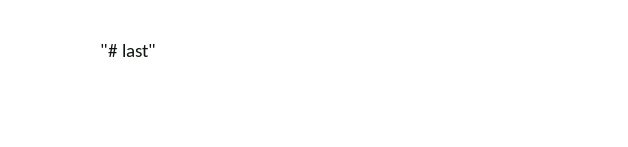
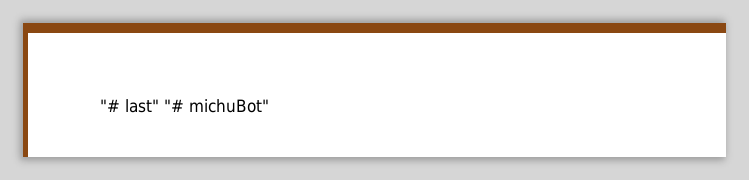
(156, 50) none -> [164,99,269,113] "# michuBot"

